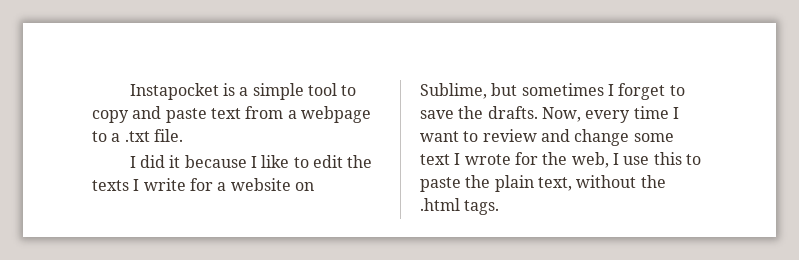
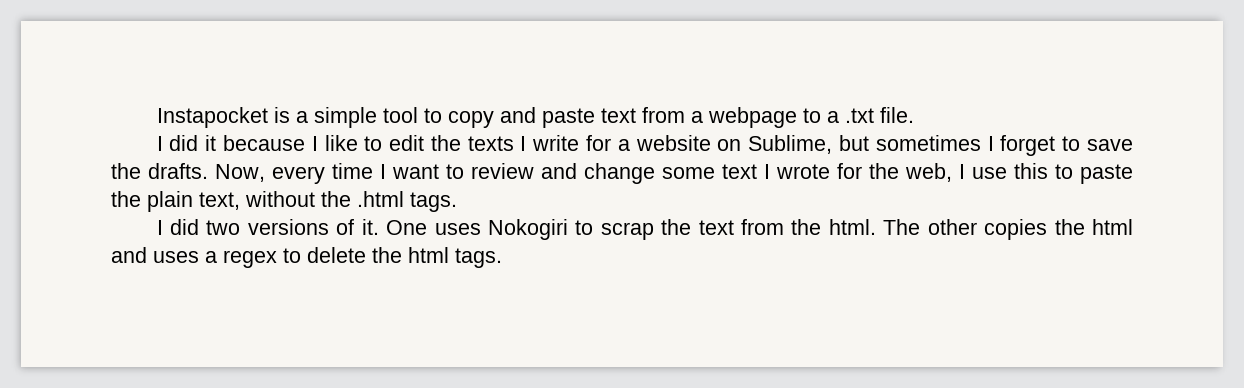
(500, 207) none -> [156,219,1133,240] [111,247,502,268] // I did two versions of it. One uses Nokogiri to scrap the text from the html. The other copies the html and uses a regex to delete the html tags.

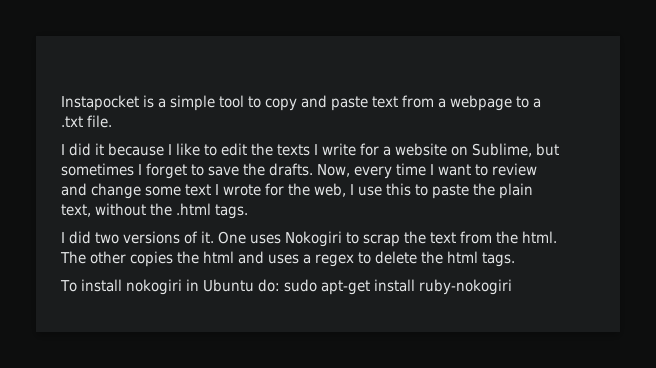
(502, 258) none -> [60,279,512,295] // To install nokogiri in Ubuntu do: sudo apt-get install ruby-nokogiri

